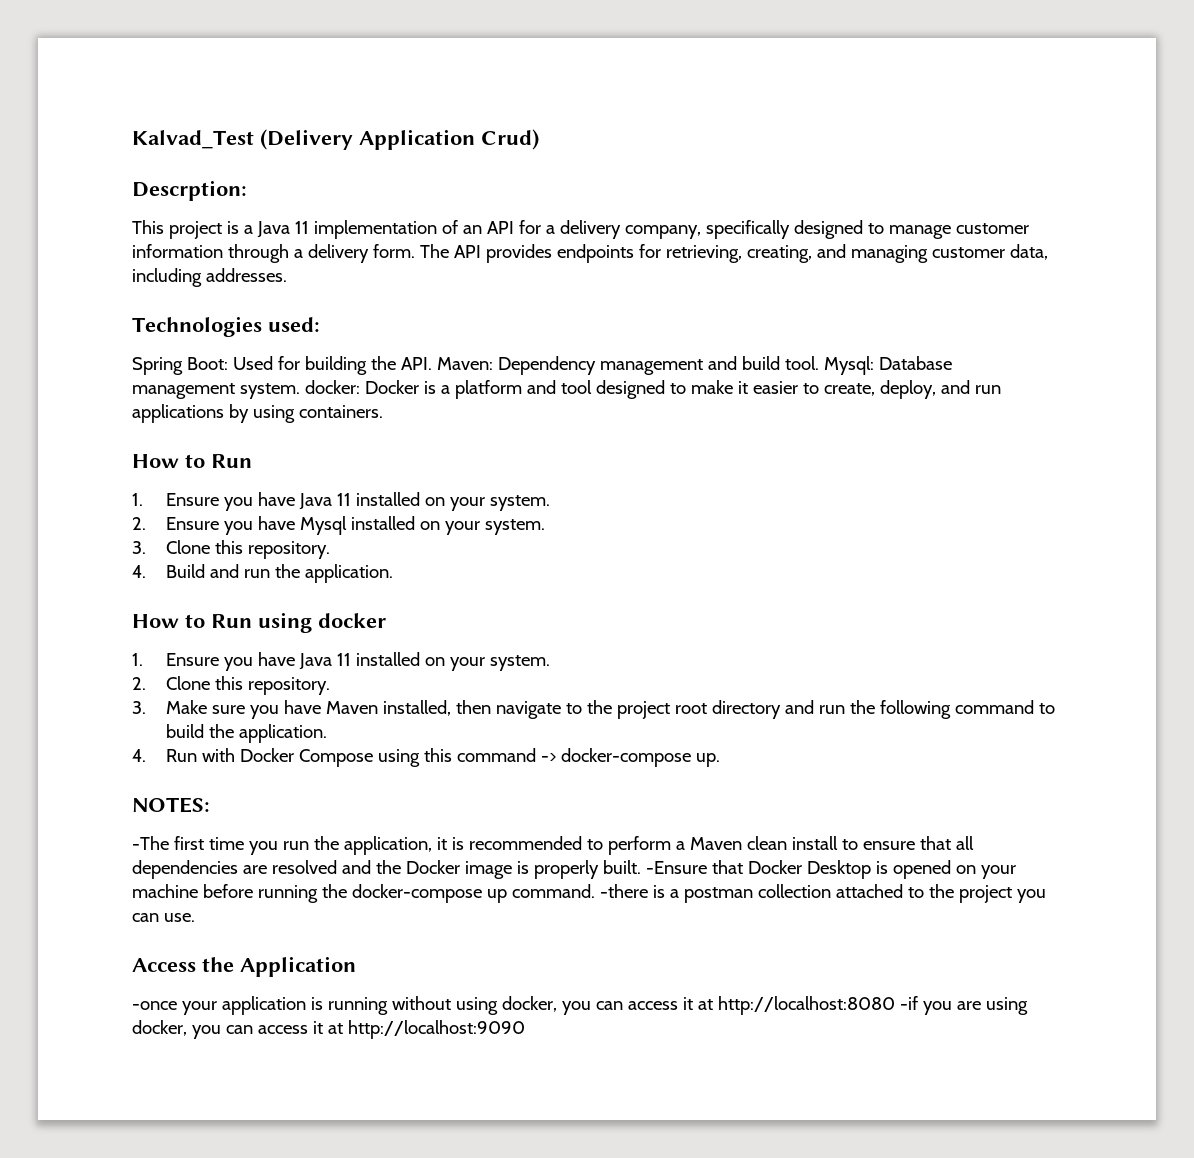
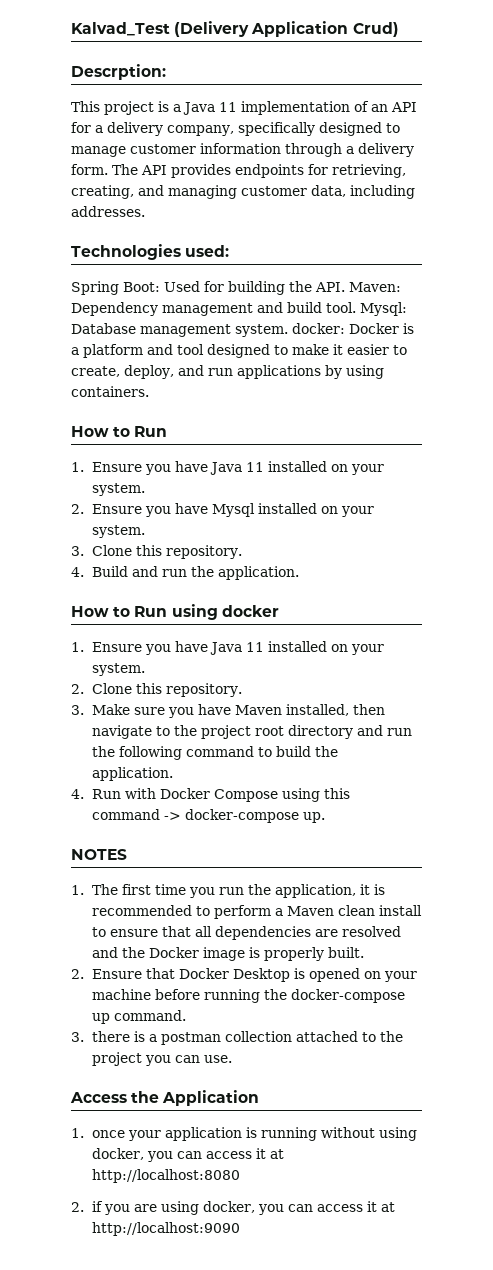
[132,797,210,813] [132,836,169,850] NOTES: // -The -> [71,849,127,860] [71,884,119,895] NOTES // 1. The
[645,861,707,874] -Ensure -> [71,969,143,979] // 2. Ensure
[599,884,648,898] -there -> [71,1031,131,1042] // 3. there
[132,1001,177,1010] -once -> [71,1128,126,1138] 1. once
[899,996,918,1010] -if -> [71,1201,104,1212] // 2. if

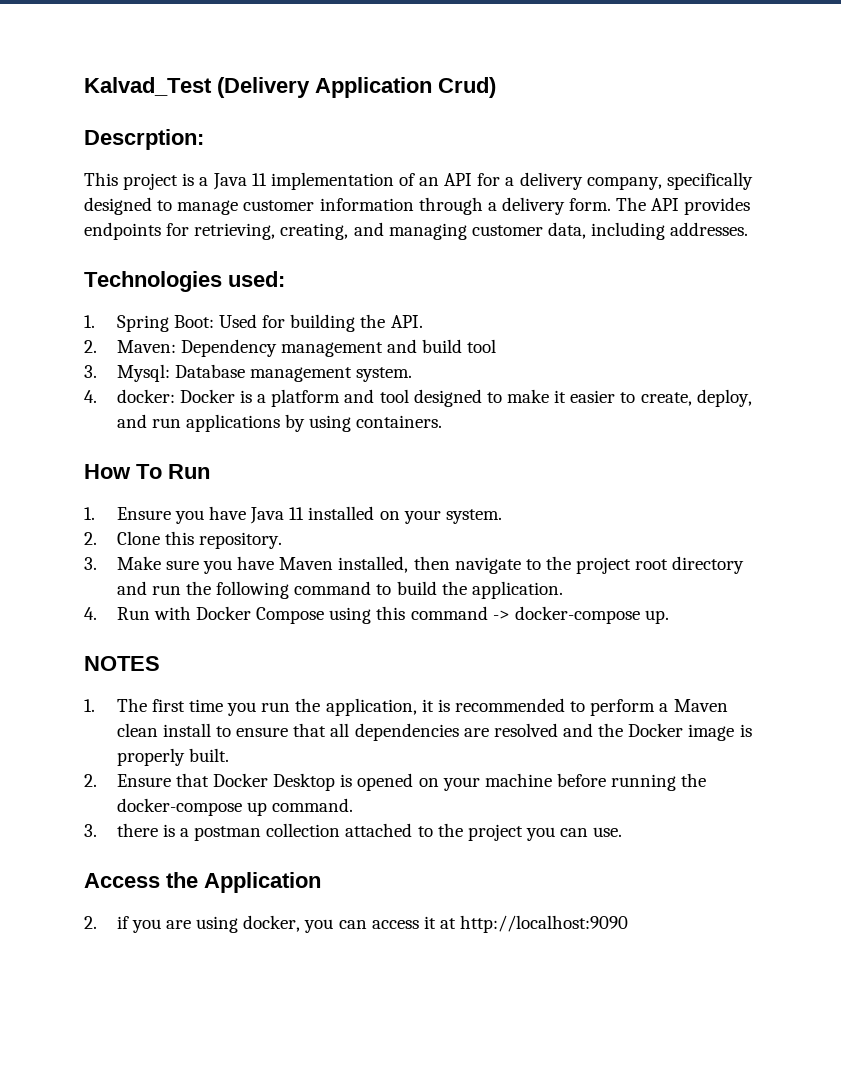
(230, 251) none -> [84,315,95,328] 1.
(345, 287) none -> [84,340,97,353] // 2.
[326,302,356,313] tool. -> [467,339,497,353] [84,365,97,378] tool // 3.
(288, 330) none -> [84,390,97,403] // 4.
[113,426,131,437] to -> [136,464,162,479] To
[71,503,375,517] [92,525,146,538] [71,545,243,559] [71,566,300,580] [71,604,279,620] [71,641,385,655] [92,663,146,676] // 2. Ensure you have Mysql installed on your system. // 3. Clone this repository. // 4. Build and run the application. // How to Run using docker // 1. Ensure you have Java 11 installed on your system. -> (502, 516) none
[71,1127,418,1141] [92,1148,285,1162] [92,1169,241,1183] // 1. once your application is running without using docker, you can access it at http://localhost:8080 -> (321, 882) none

